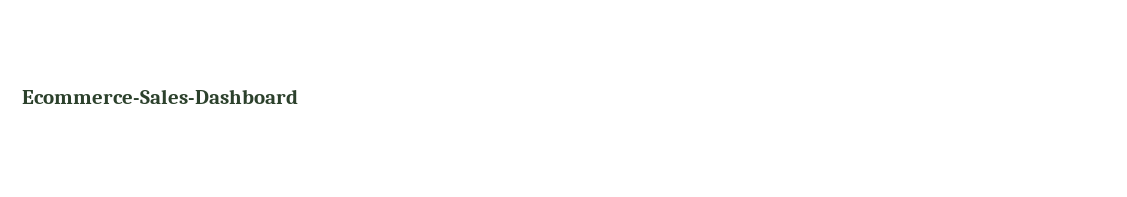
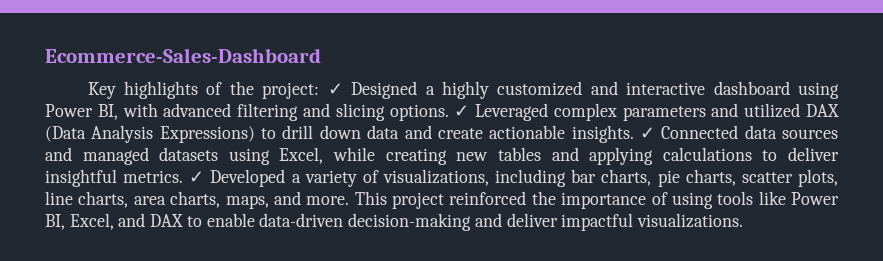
(298, 96) none -> [87,81,839,99] [45,103,840,121] [45,125,838,143] [45,147,840,165] [45,169,838,187] [45,191,839,209] [45,213,743,231] // Key highlights of the project: ✓ Designed a highly customized and interactive dashboard using Power BI, with advanced filtering and slicing options. ✓ Leveraged complex parameters and utilized DAX (Data Analysis Expressions) to drill down data and create actionable insights. ✓ Connected data sources and managed datasets using Excel, while creating new tables and applying calculations to deliver insightful metrics. ✓ Developed a variety of visualizations, including bar charts, pie charts, scatter plots, line charts, area charts, maps, and more. This project reinforced the importance of using tools like Power BI, Excel, and DAX to enable data-driven decision-making and deliver impactful visualizations.

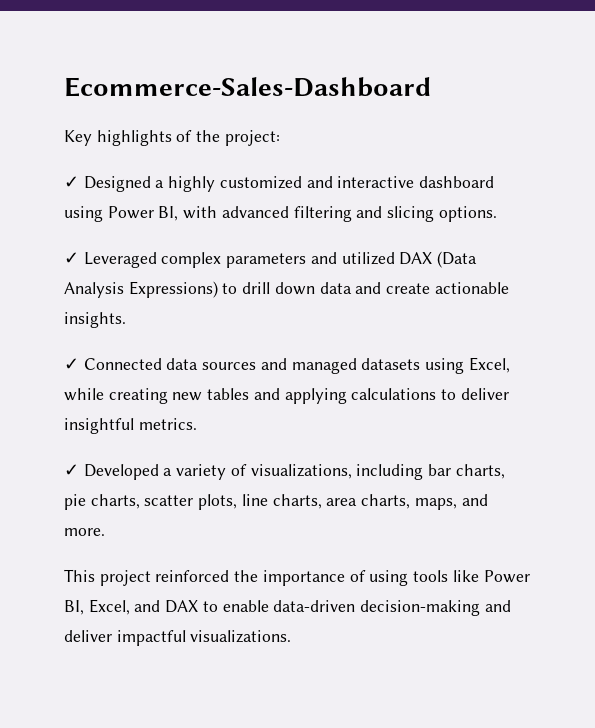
(320, 90) none -> (280, 138) //
(449, 112) none -> (497, 214) //
(634, 134) none -> (126, 320) //
(184, 176) none -> (197, 424) //
(350, 200) none -> (105, 532) //

